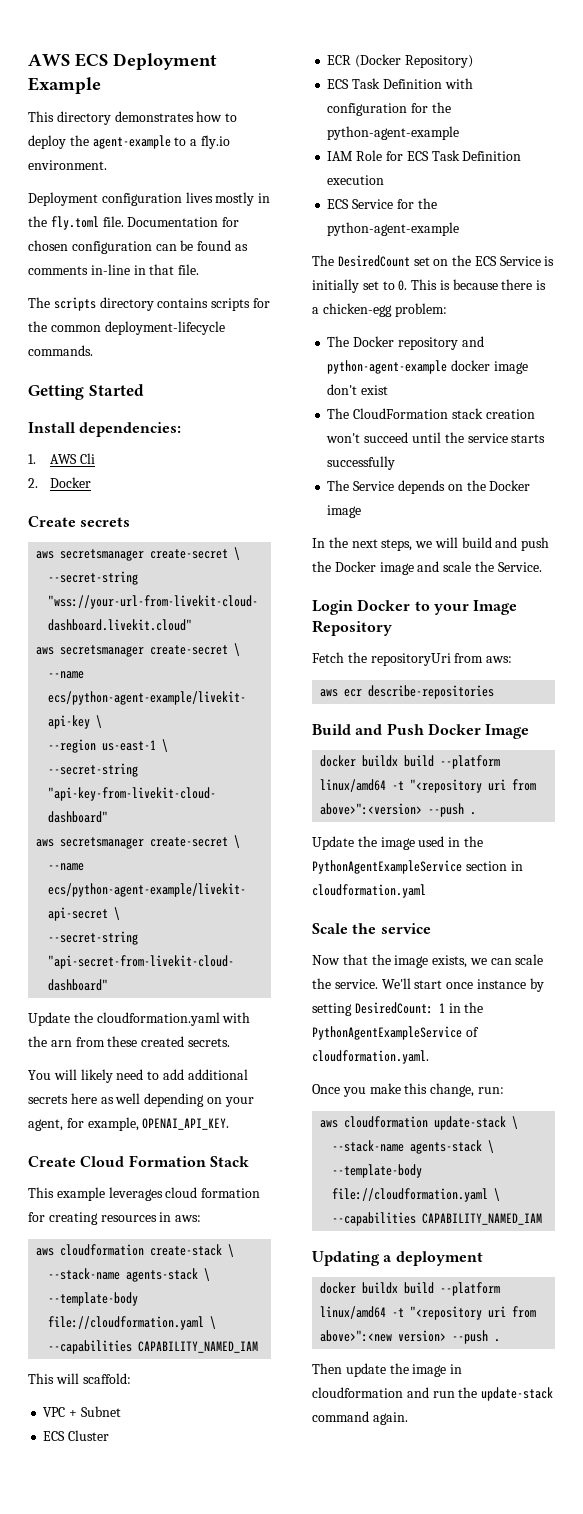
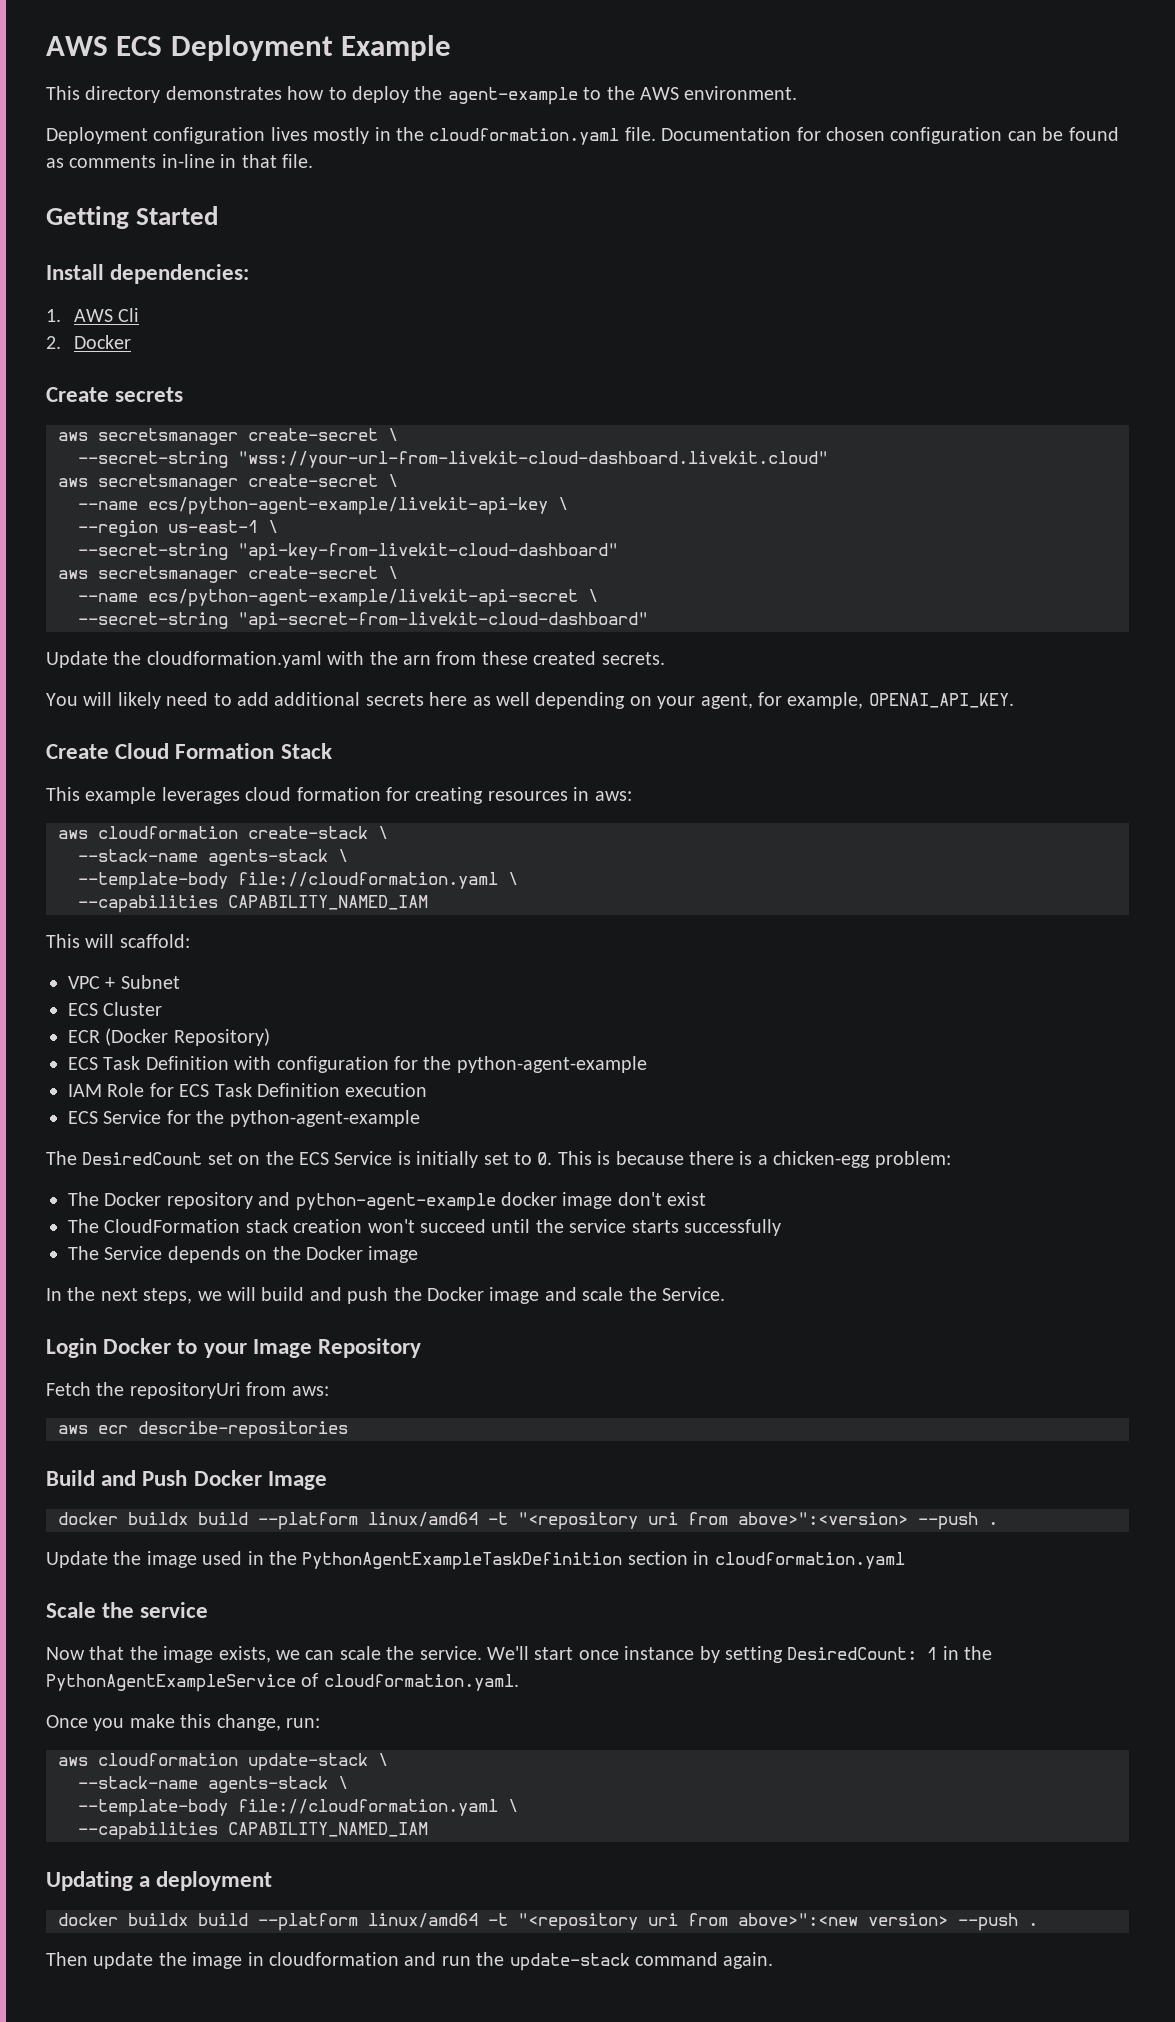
[190,135,230,149] a fly.io -> [606,86,679,100] the AWS
[50,216,99,230] fly.toml -> [429,128,620,145] cloudformation.yaml
[28,297,270,311] [28,321,225,335] [28,345,93,356] // The scripts directory contains scripts for the common deployment-lifecycle commands. -> (313, 161) none
[312,860,462,874] PythonAgentExampleService -> [302,1552,623,1570] PythonAgentExampleTaskDefinition

